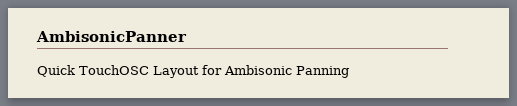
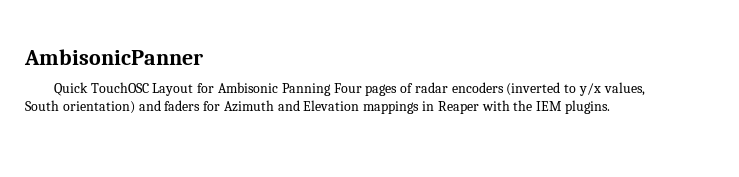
(349, 72) none -> [333,82,645,96] [25,100,610,114] Four pages of radar encoders (inverted to y/x values, South orientation) and faders for Azimuth and Elevation mappings in Reaper with the IEM plugins.

